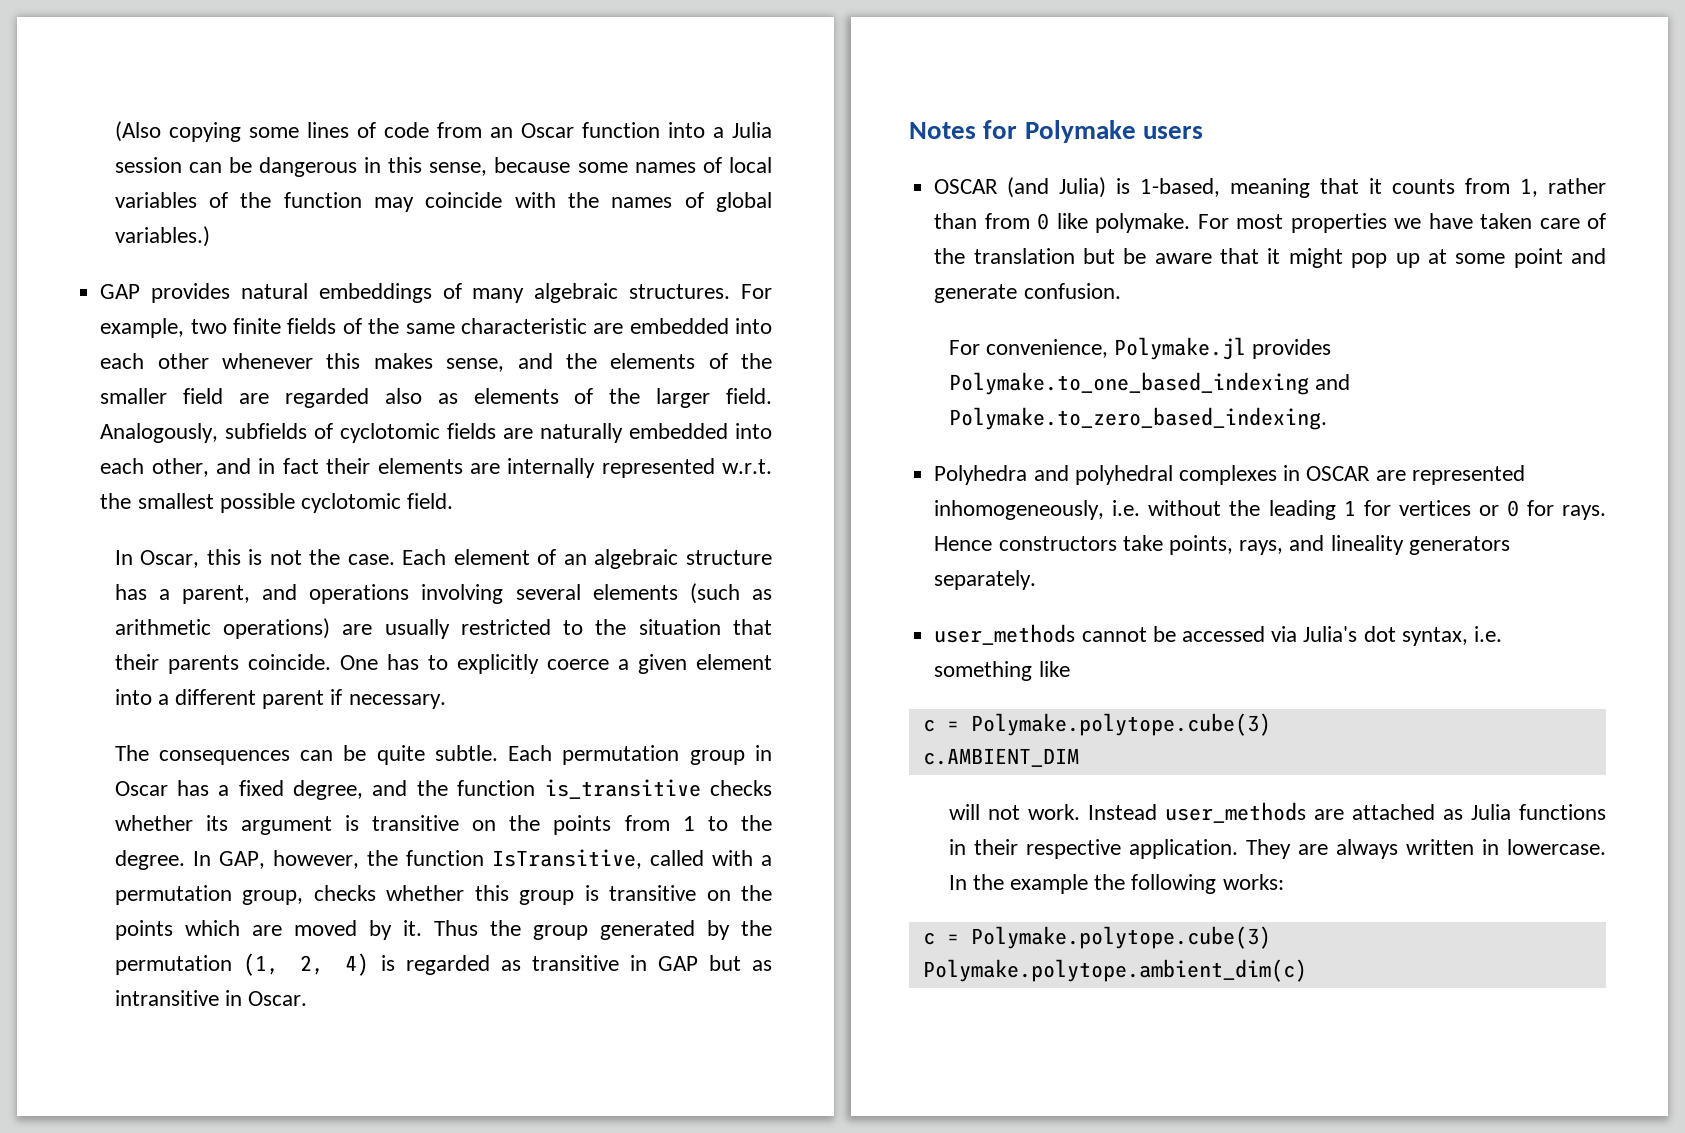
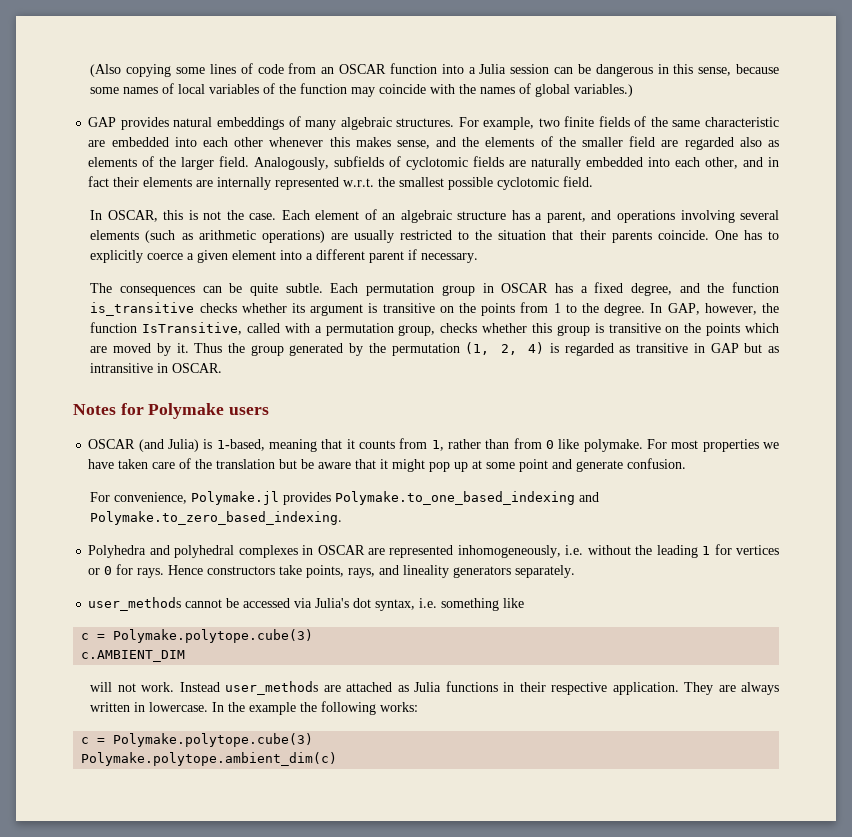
[520,123,574,138] Oscar -> [339,64,387,74] OSCAR
[140,550,200,568] Oscar, -> [107,210,158,222] OSCAR,
[114,781,168,796] Oscar -> [501,283,549,293] OSCAR
[248,991,308,1006] Oscar. -> [172,363,223,373] OSCAR.

